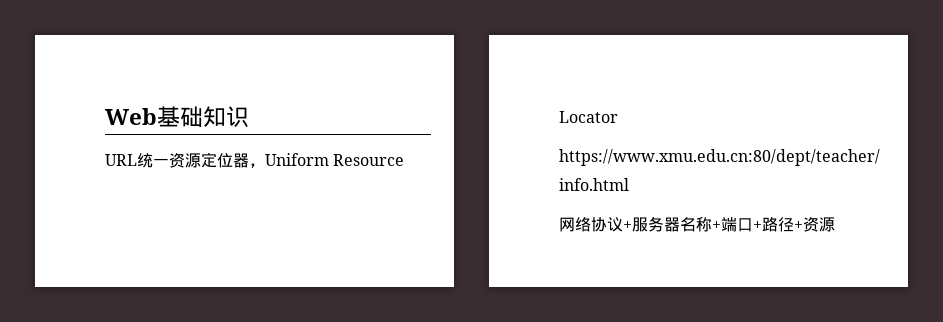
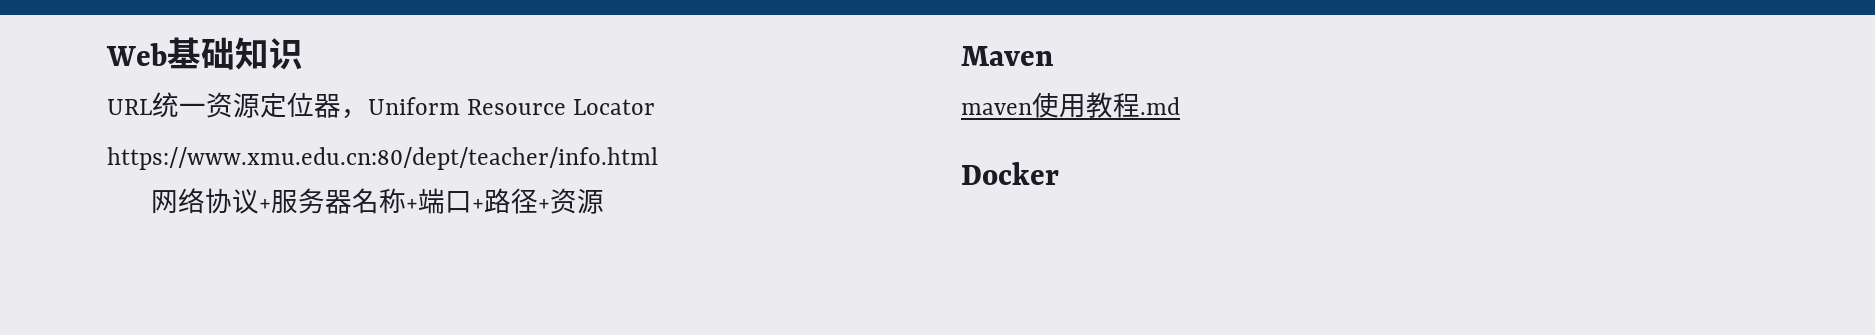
(835, 224) none -> [961,46,1054,66] [961,92,1180,118] [961,162,1059,185] // Maven // maven使用教程.md // Docker

